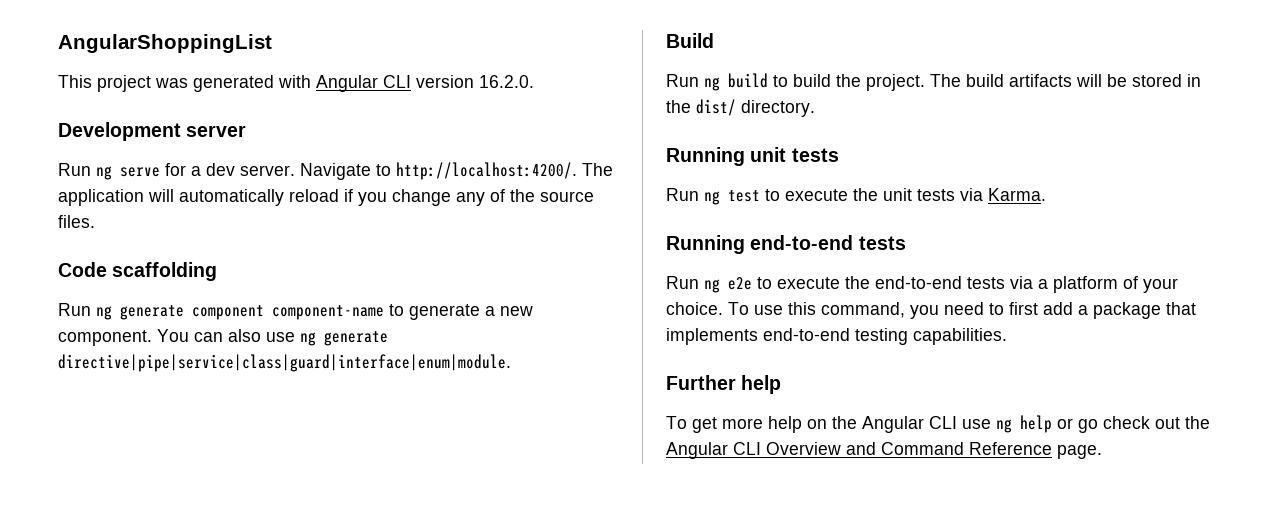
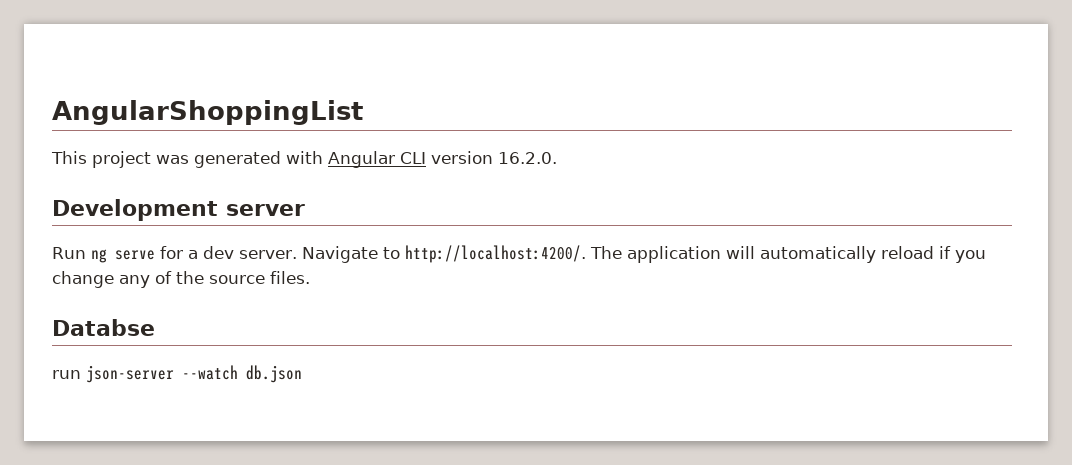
[58,262,218,281] [58,303,533,320] [58,329,388,346] [58,354,511,372] [666,33,714,48] [666,73,1201,91] [666,99,815,117] [666,147,839,166] [666,188,1046,205] [666,235,906,254] [666,276,1178,293] [666,302,1196,319] [666,328,1007,345] [666,375,782,394] [666,415,1210,433] [666,442,1102,459] Code scaffolding // Run ng generate component component-name to generate a new component. You can also use ng generate directive|pipe|service|class|guard|interface|enum|module. // Build // Run ng build to build the project. The build artifacts will be stored in the dist/ directory. // Running unit tests // Run ng test to execute the unit tests via Karma. // Running end-to-end tests // Run ng e2e to execute the end-to-end tests via a platform of your choice. To use this command, you need to first add a package that implements end-to-end testing capabilities. // Further help // To get more help on the Angular CLI use ng help or go check out the Angular CLI Overview and Command Reference page. -> [52,319,155,336] [52,365,302,383] Databse // run json-server --watch db.json

